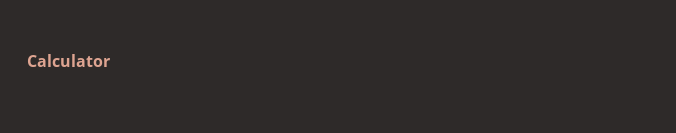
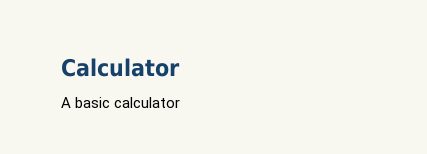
(110, 60) none -> [61,97,181,108] // A basic calculator

